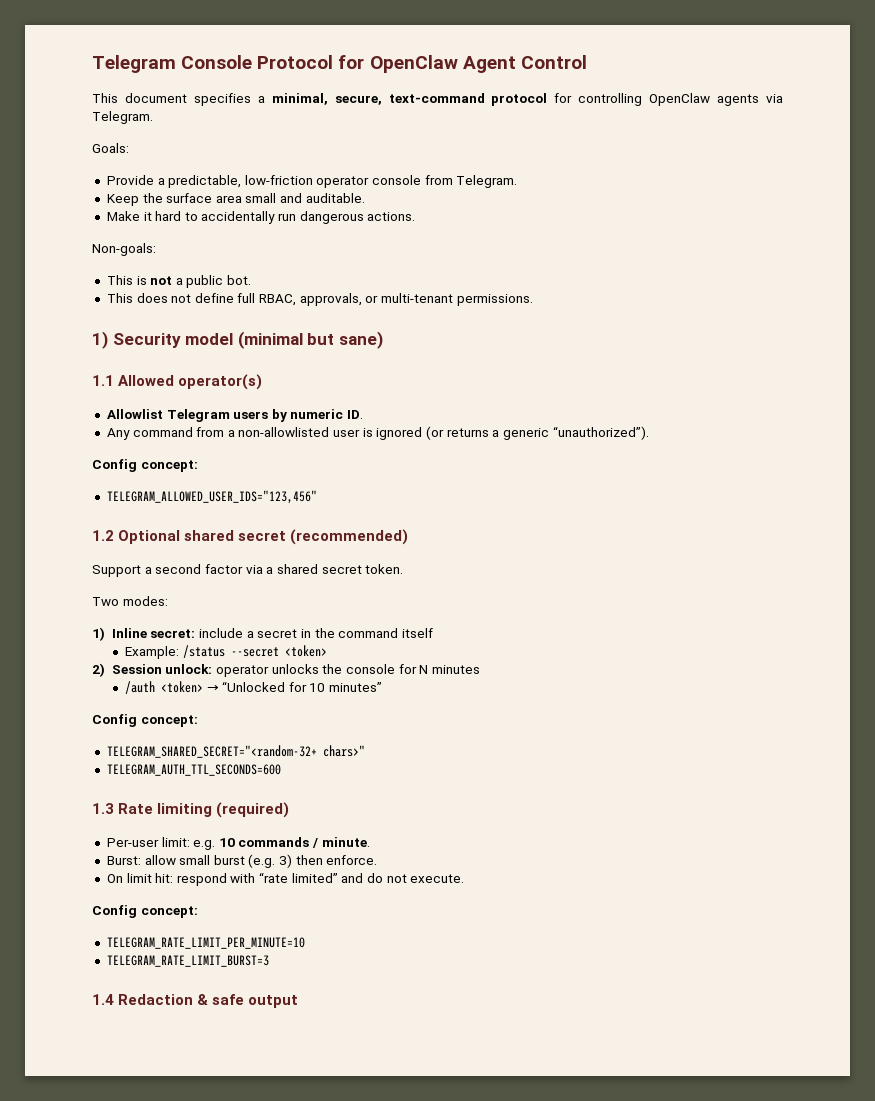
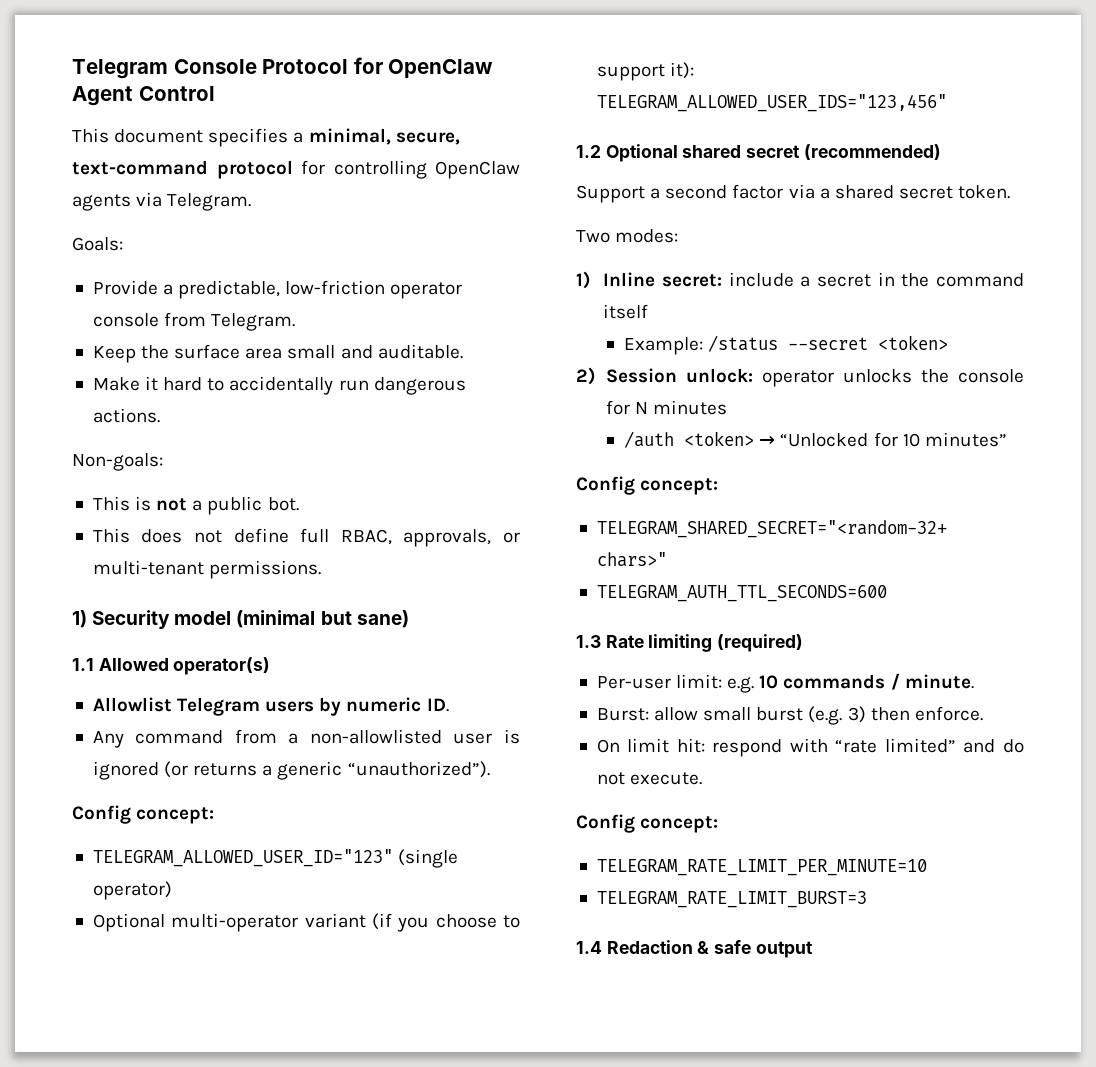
(198, 466) none -> [92,849,459,868] [92,881,172,900] [92,913,521,932] [596,62,695,81] TELEGRAM_ALLOWED_USER_ID="123" (single operator) // Optional multi-operator variant (if you choose to support it):

